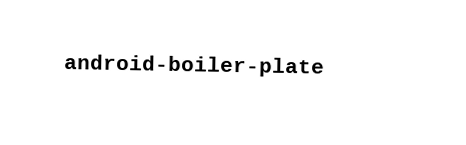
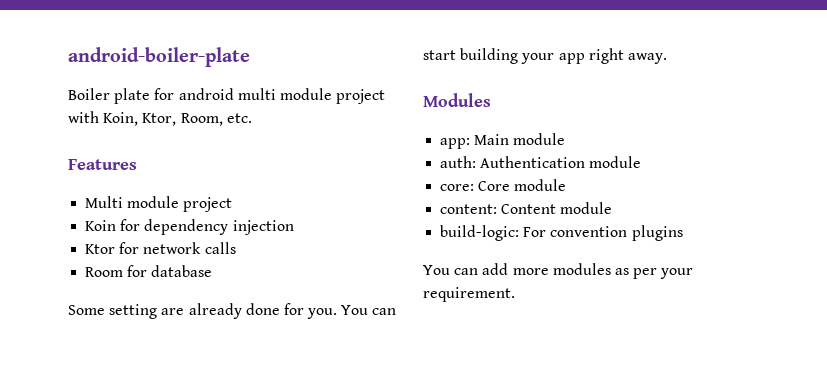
(325, 65) none -> [68,88,386,104] [68,111,252,126] [68,159,137,170] [85,196,233,212] [85,219,294,235] [85,242,236,254] [85,265,213,277] [68,303,397,319] [423,48,667,64] [423,93,491,107] [440,133,566,149] [440,156,642,168] [440,179,567,191] [440,202,613,214] [440,225,683,241] [423,263,694,279] [423,287,515,302] // Boiler plate for android multi module project with Koin, Ktor, Room, etc. // Features // Multi module project // Koin for dependency injection // Ktor for network calls // Room for database // Some setting are already done for you. You can start building your app right away. // Modules // app: Main module // auth: Authentication module // core: Core module // content: Content module // build-logic: For convention plugins // You can add more modules as per your requirement.

